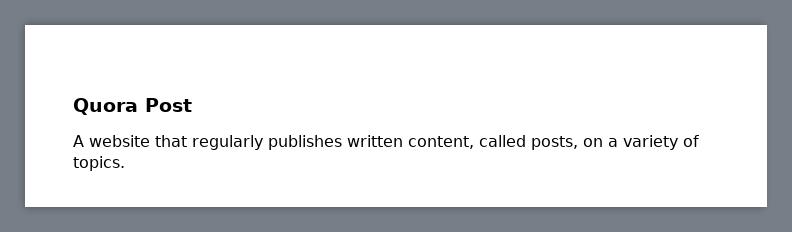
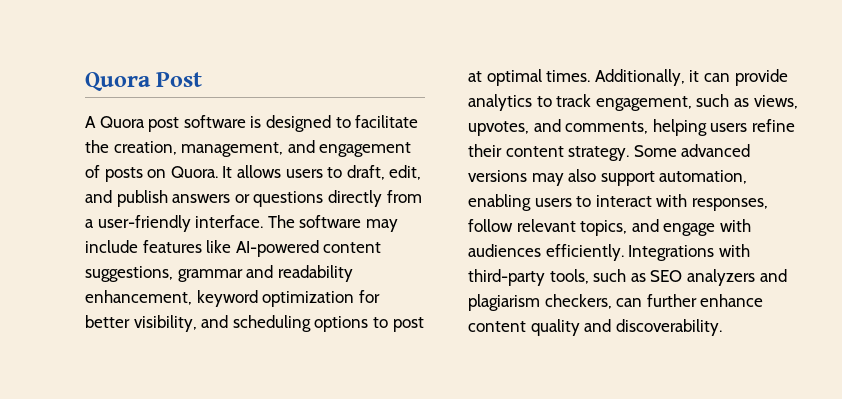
[89,135,699,150] [73,156,125,171] website that regularly publishes written content, called posts, on a variety of topics. -> [99,115,419,132] [85,140,412,157] [85,165,422,182] [85,190,422,207] [85,215,398,232] [85,240,382,257] [85,265,353,282] [85,290,380,307] [85,315,424,332] [468,69,788,86] [468,94,798,111] [468,119,795,136] [468,144,751,161] [468,169,748,186] [468,194,768,211] [468,219,751,236] [468,244,750,261] [468,269,787,286] [468,294,764,311] [468,319,722,336] Quora post software is designed to facilitate the creation, management, and engagement of posts on Quora. It allows users to draft, edit, and publish answers or questions directly from a user-friendly interface. The software may include features like AI-powered content suggestions, grammar and readability enhancement, keyword optimization for better visibility, and scheduling options to post at optimal times. Additionally, it can provide analytics to track engagement, such as views, upvotes, and comments, helping users refine their content strategy. Some advanced versions may also support automation, enabling users to interact with responses, follow relevant topics, and engage with audiences efficiently. Integrations with third-party tools, such as SEO analyzers and plagiarism checkers, can further enhance content quality and discoverability.

